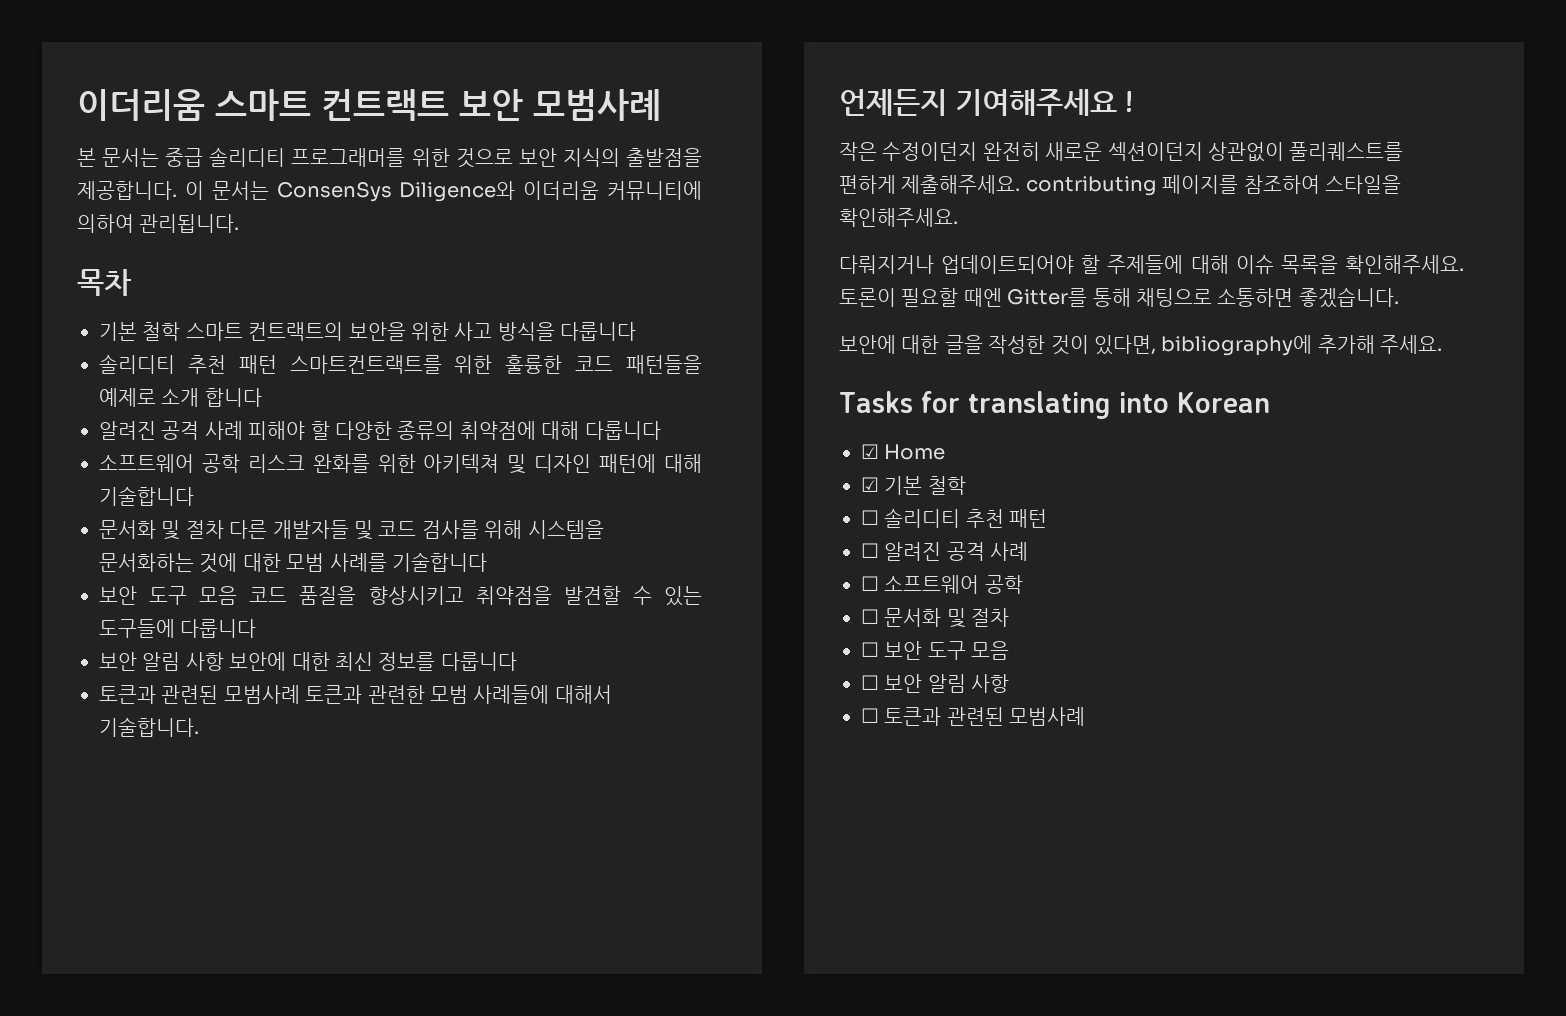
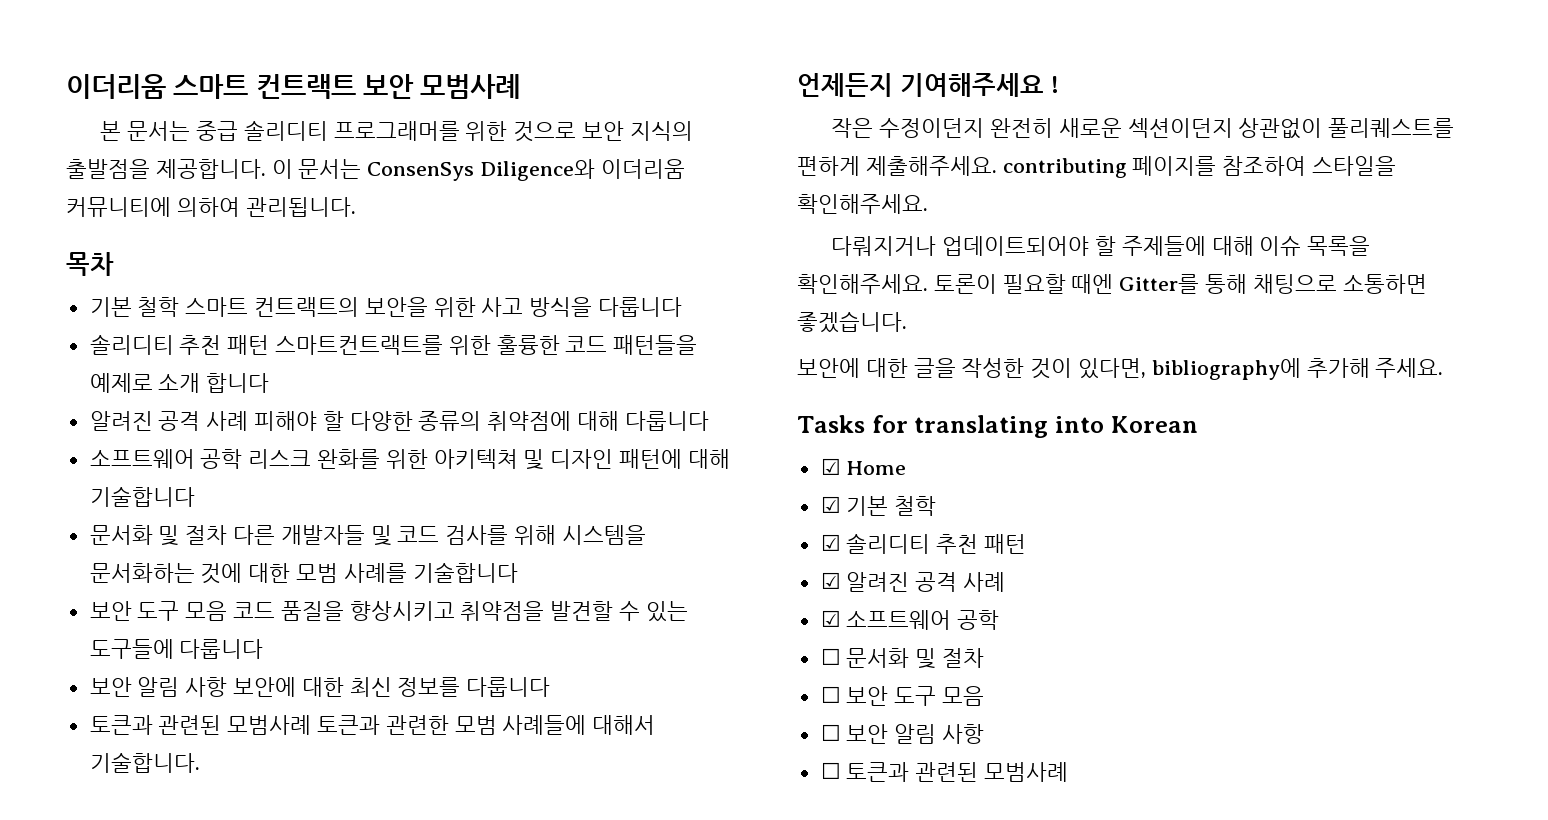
[861,510,879,525] ☐ -> [820,534,841,551] ☑
[861,543,879,558] ☐ -> [820,572,841,589] ☑
[861,576,879,591] ☐ -> [820,610,841,627] ☑

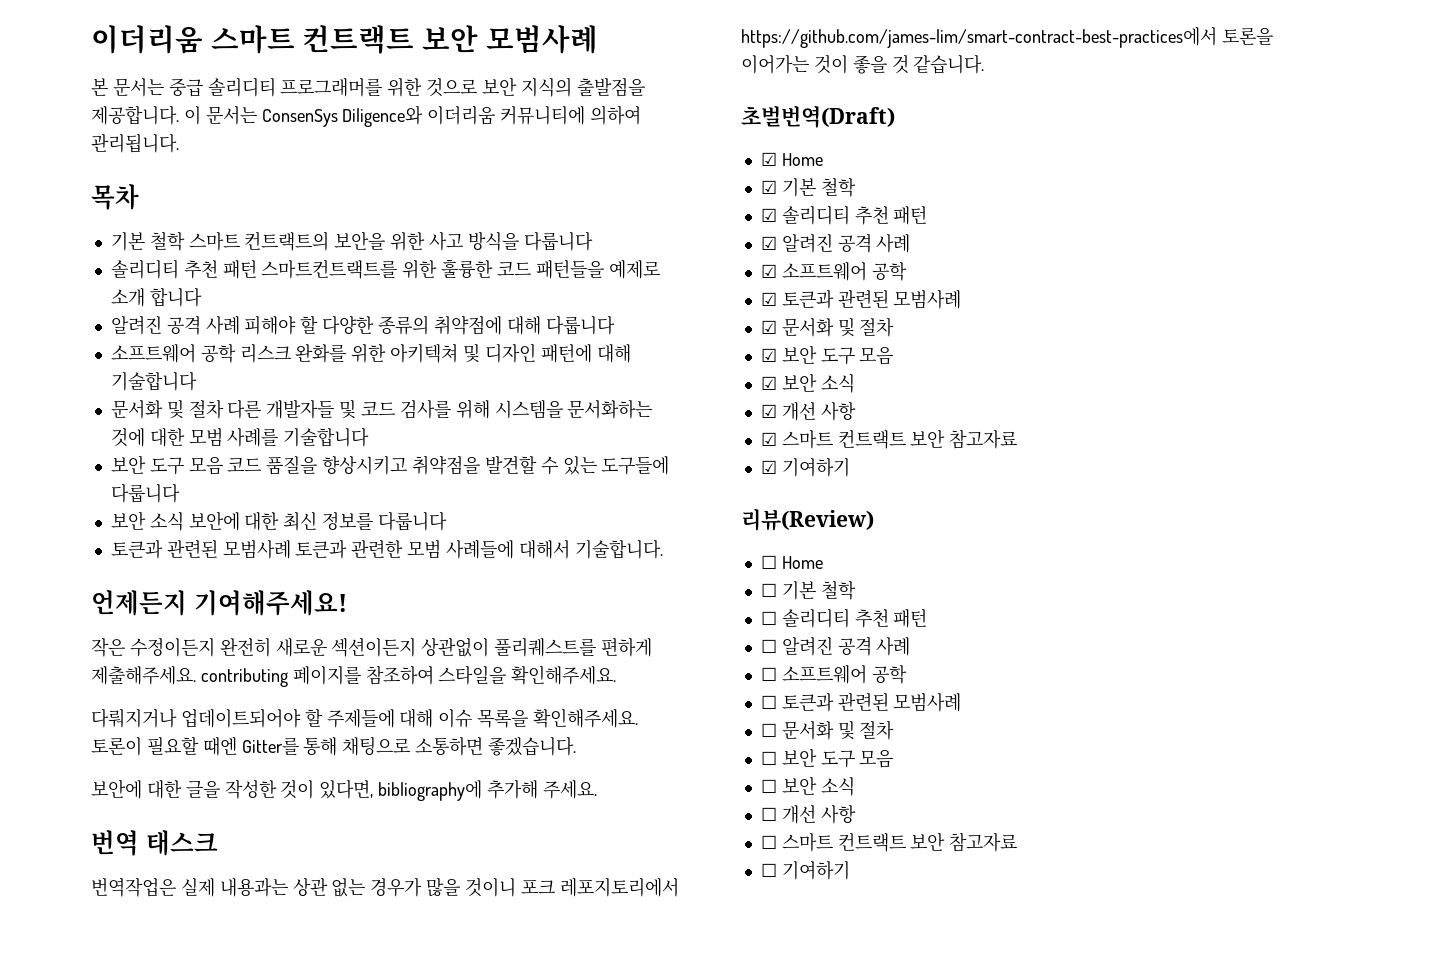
[137,677,228,697] 알림 사항 -> [149,512,184,531] 소식
[899,73,1059,97] 기여해주세요 ! -> [193,590,347,616] 기여해주세요!
[879,118,985,138] 수정이던지 -> [129,637,215,657] 수정이든지
[1127,118,1233,138] 섹션이던지 -> [331,637,417,657] 섹션이든지
[797,415,1198,438] Tasks for translating into Korean -> [91,830,218,856] [91,877,679,897] [741,27,1273,48] [741,54,985,74] [741,106,895,128] 번역 태스크 // 번역작업은 실제 내용과는 상관 없는 경우가 많을 것이니 포크 레포지토리에서 https://github.com/james-lim/smart-contract-best-practices에서 토론을 이어가는 것이 좋을 것 같습니다. // 초벌번역(Draft)
(1000, 620) none -> [760,290,962,309] [760,317,895,337] [760,345,894,365] [760,373,855,393] [760,402,856,421] [760,429,1018,449] [760,458,850,477] [741,509,874,531] [760,555,823,569] [760,580,856,600] [760,608,928,628] [760,637,911,656] [760,664,907,684] [760,693,962,712] // ☑ 토큰과 관련된 모범사례 // ☑ 문서화 및 절차 // ☑ 보안 도구 모음 // ☑ 보안 소식 // ☑ 개선 사항 // ☑ 스마트 컨트랙트 보안 참고자료 // ☑ 기여하기 // 리뷰(Review) // ☐ Home // ☐ 기본 철학 // ☐ 솔리디티 추천 패턴 // ☐ 알려진 공격 사례 // ☐ 소프트웨어 공학 // ☐ 토큰과 관련된 모범사례
[894,724,937,744] 알림 -> [820,777,855,796] [760,805,816,824] 소식 // ☐ 개선
[846,762,1069,782] 토큰과 관련된 모범사례 -> [781,832,1018,852] [760,861,850,880] 스마트 컨트랙트 보안 참고자료 // ☐ 기여하기

